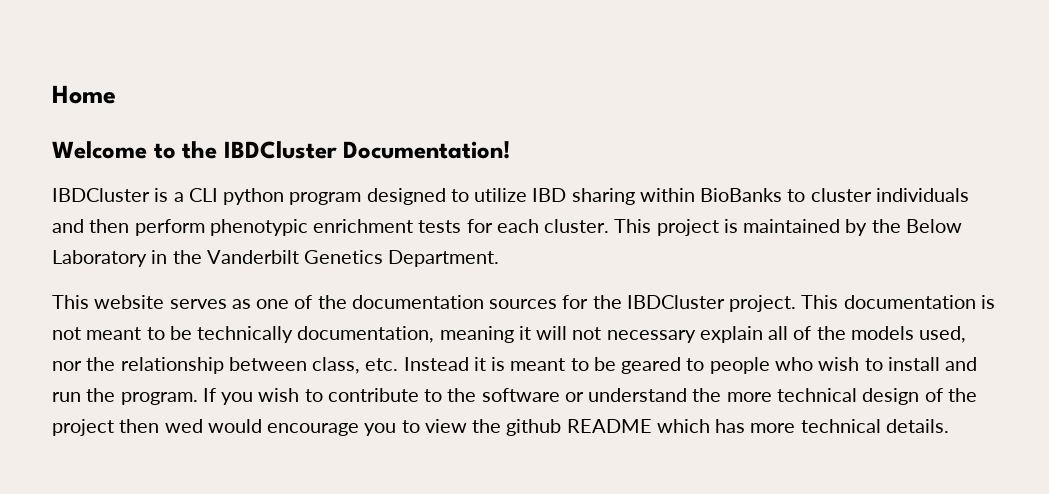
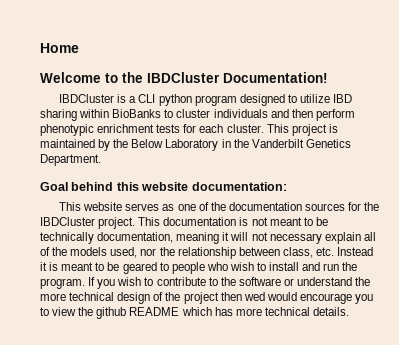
(500, 258) none -> [40,182,287,191] // Goal behind this website documentation:

